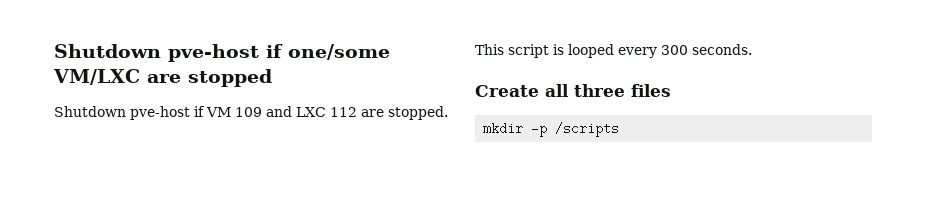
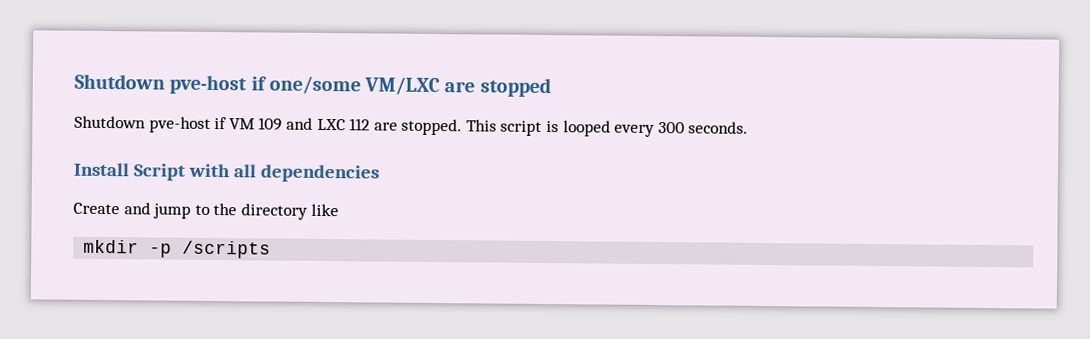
[475,84,671,97] Create all three files -> [73,162,380,183] [73,202,339,220] Install Script with all dependencies // Create and jump to the directory like

